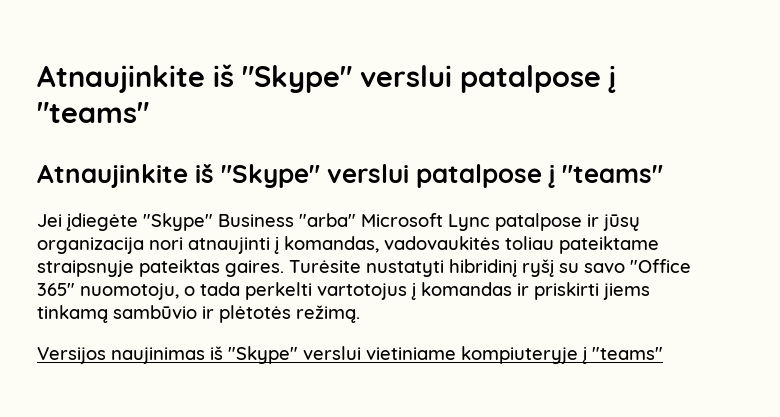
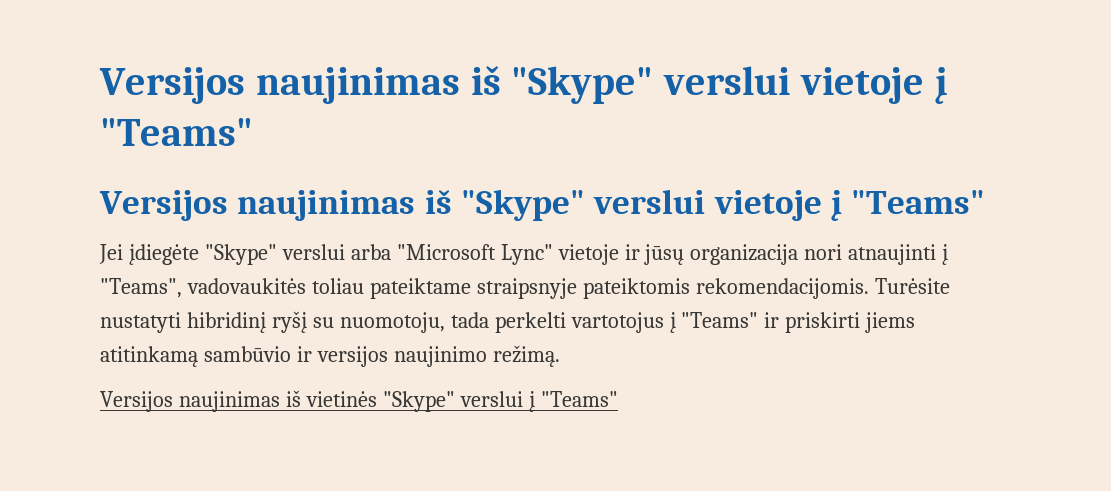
[37,64,616,93] [37,102,149,123] [37,164,664,188] [37,213,582,231] Atnaujinkite iš "Skype" verslui patalpose į "teams" // Atnaujinkite iš "Skype" verslui patalpose į "teams" // Jei įdiegėte "Skype" Business "arba" Microsoft Lync patalpose -> [99,66,948,104] [100,118,253,146] [99,189,986,221] [99,244,619,265] Versijos naujinimas iš "Skype" verslui vietoje į "Teams" // Versijos naujinimas iš "Skype" verslui vietoje į "Teams" // Jei įdiegėte "Skype" verslui arba "Microsoft Lync" vietoje
[284,236,379,253] komandas, -> [100,278,182,298] "Teams",
[139,259,284,277] pateiktas gaires. -> [582,278,869,299] pateiktomis rekomendacijomis.
[584,259,691,273] [37,283,195,300] savo "Office 365" nuomotoju, o -> [339,312,445,333] nuomotoju,
[421,282,512,296] komandas -> [681,312,759,328] "Teams"
[37,305,108,323] tinkamą -> [100,346,198,367] atitinkamą
[219,305,291,323] plėtotės -> [316,346,487,367] versijos naujinimo
[228,346,663,364] "Skype" verslui vietiniame kompiuteryje į "teams" -> [305,391,618,412] vietinės "Skype" verslui į "Teams"

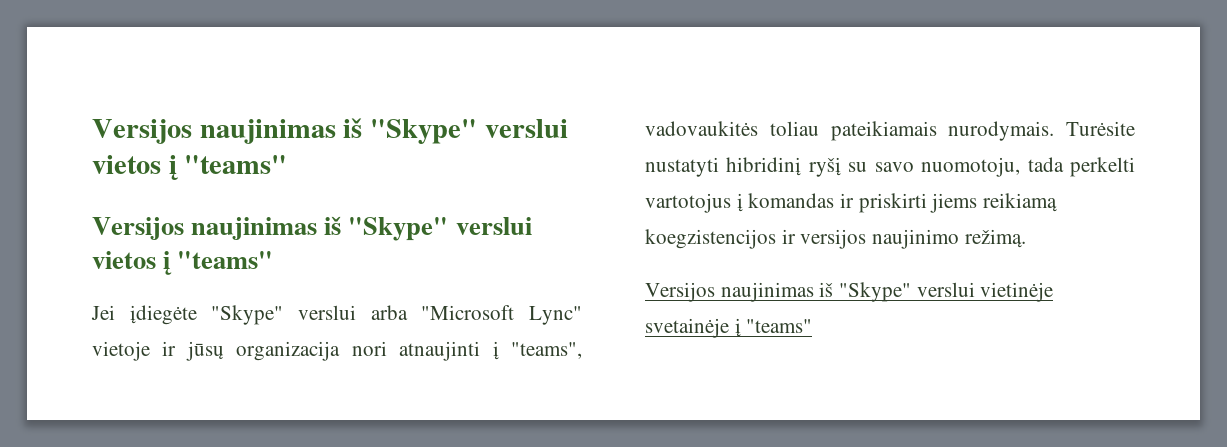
[99,66,948,104] [100,118,253,146] [99,189,986,221] Versijos naujinimas iš "Skype" verslui vietoje į "Teams" // Versijos naujinimas iš "Skype" verslui vietoje į "Teams" -> [92,118,568,144] [92,155,288,180] [92,216,532,241] [92,251,274,275] Versijos naujinimas iš "Skype" verslui vietos į "teams" // Versijos naujinimas iš "Skype" verslui vietos į "teams"
[100,278,182,298] "Teams", -> [511,342,582,359] "teams",
[369,278,869,299] pateiktame straipsnyje pateiktomis rekomendacijomis. -> [830,121,1055,141] pateikiamais nurodymais.
(334, 322) none -> [874,162,914,172] savo
[681,312,759,328] "Teams" -> [748,193,835,208] komandas
[100,346,291,367] atitinkamą sambūvio -> [983,193,1058,212] [645,229,776,249] reikiamą koegzistencijos
[305,391,618,412] vietinės "Skype" verslui į "Teams" -> [839,282,1054,302] [645,318,813,338] "Skype" verslui vietinėje svetainėje į "teams"

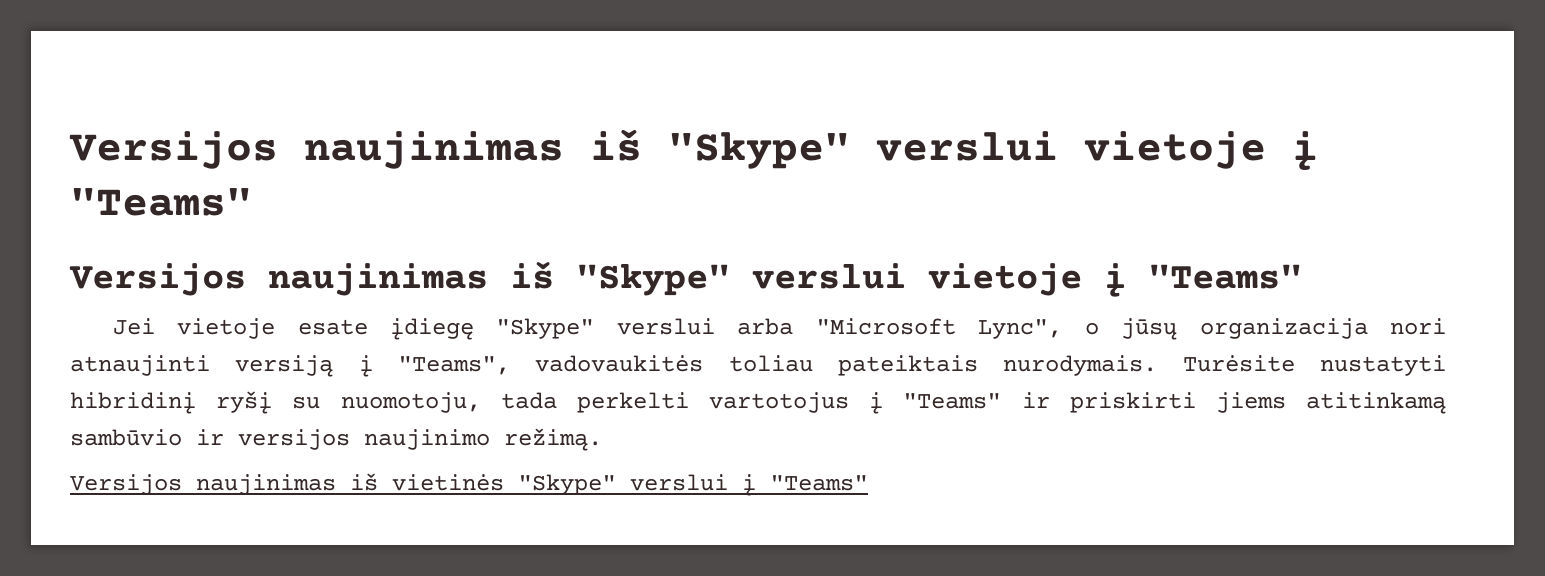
[92,118,568,144] [92,155,288,180] [92,216,532,241] [92,251,274,275] [91,305,197,325] Versijos naujinimas iš "Skype" verslui vietos į "teams" // Versijos naujinimas iš "Skype" verslui vietos į "teams" // Jei įdiegėte -> [69,129,1318,171] [70,188,252,216] [69,261,1302,297] [112,318,475,340] Versijos naujinimas iš "Skype" verslui vietoje į "Teams" // Versijos naujinimas iš "Skype" verslui vietoje į "Teams" // Jei vietoje esate įdiegę
[529,306,582,325] [92,341,177,361] Lync" vietoje ir -> [978,319,1099,339] Lync", o
[492,341,582,360] į "teams", -> [235,355,510,377] versiją į "Teams",
[830,121,937,141] pateikiamais -> [838,355,978,376] pateiktais
[874,162,914,172] savo -> (321, 402) none
[748,193,835,208] komandas -> [903,393,1002,409] "Teams"
[983,193,1058,212] [645,229,776,249] reikiamą koegzistencijos -> [1306,392,1446,414] [70,429,182,446] atitinkamą sambūvio
[839,282,1054,302] [645,318,813,338] "Skype" verslui vietinėje svetainėje į "teams" -> [392,474,868,496] vietinės "Skype" verslui į "Teams"

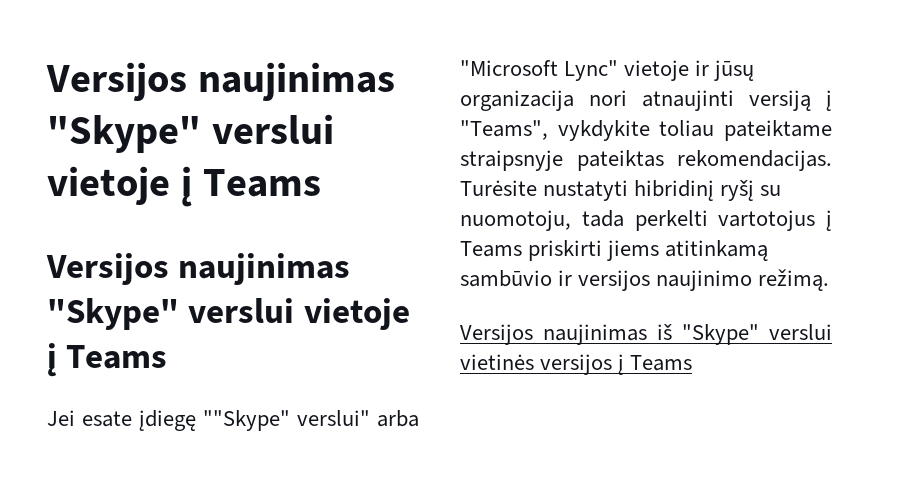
[69,129,1318,171] [70,188,252,216] [69,261,1302,297] Versijos naujinimas iš "Skype" verslui vietoje į "Teams" // Versijos naujinimas iš "Skype" verslui vietoje į "Teams" -> [46,62,395,101] [47,114,334,153] [47,166,321,207] [46,253,351,285] [47,298,410,330] [47,343,168,377] Versijos naujinimas "Skype" verslui vietoje į Teams // Versijos naujinimas "Skype" verslui vietoje į Teams
[177,318,276,339] vietoje -> (75, 418) none
[496,318,1099,339] "Skype" verslui arba "Microsoft Lync", o -> [203,410,419,431] [460,60,710,81] ""Skype" verslui" arba "Microsoft Lync" vietoje ir
[535,355,1158,376] vadovaukitės toliau pateiktais nurodymais. -> [557,120,832,141] [460,150,832,171] vykdykite toliau pateiktame straipsnyje pateiktas rekomendacijas.
[903,392,1050,409] "Teams" ir -> [460,241,522,257] Teams
[392,474,868,496] vietinės "Skype" verslui į "Teams" -> [682,324,832,345] [460,354,693,375] "Skype" verslui vietinės versijos į Teams

